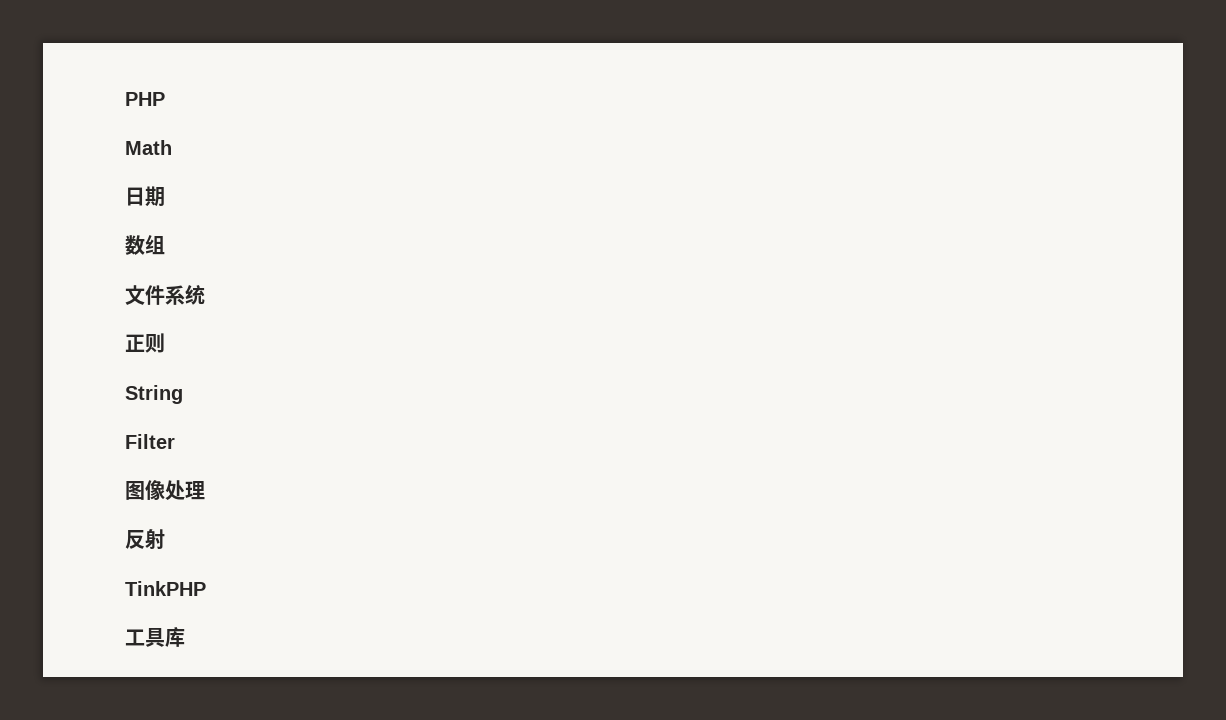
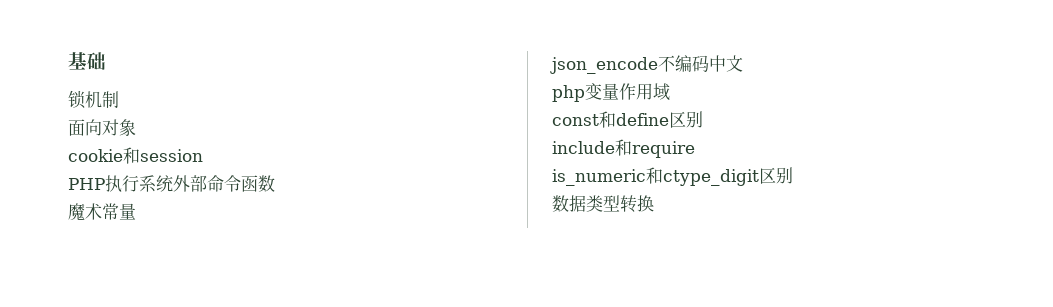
[125,92,165,106] [125,140,172,155] [125,186,165,207] [125,235,165,255] [125,284,205,305] [125,333,165,353] [125,385,183,404] [125,434,175,449] [125,480,205,501] [125,529,165,550] [125,581,206,596] [125,627,185,647] PHP // Math // 日期 // 数组 // 文件系统 // 正则 // String // Filter // 图像处理 // 反射 // TinkPHP // 工具库 -> [68,52,106,70] [68,90,119,109] [68,119,136,136] [68,147,203,164] [68,175,275,192] [68,203,136,221] [550,55,743,74] [552,83,670,102] [552,111,703,128] [552,139,695,158] [552,167,793,186] [552,195,654,213] 基础 // 锁机制 // 面向对象 // cookie和session // PHP执行系统外部命令函数 // 魔术常量 // json_encode不编码中文 // php变量作用域 // const和define区别 // include和require // is_numeric和ctype_digit区别 // 数据类型转换

